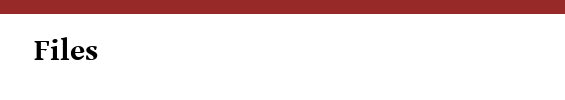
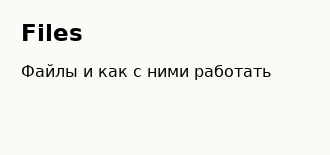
(98, 48) none -> [21,64,271,80] // Файлы и как с ними работать

